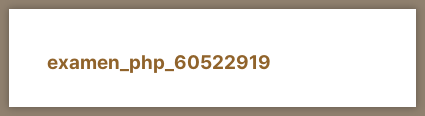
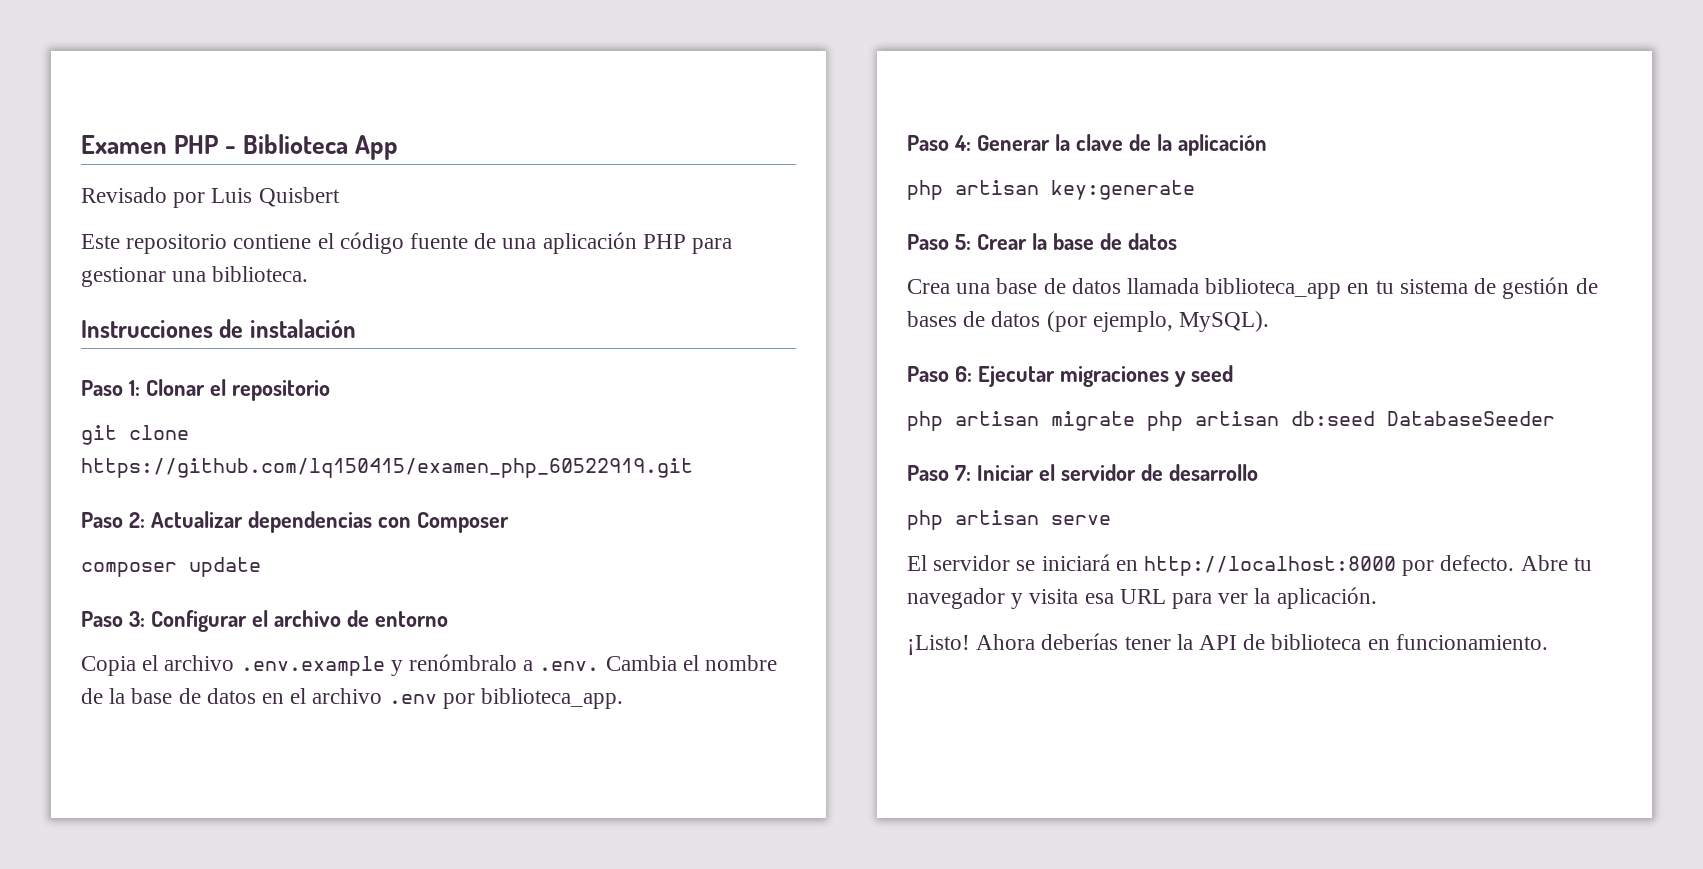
[47,55,271,73] examen_php_60522919 -> [81,134,399,160] [81,187,340,208] [81,232,733,254] [81,266,309,287] [81,319,356,338] [81,379,330,401] [81,425,189,445] [81,458,693,478] [81,511,509,533] [81,557,261,577] [81,610,448,632] [81,654,778,676] [81,688,624,709] [907,134,1267,156] [907,180,1195,200] [907,233,1177,250] [907,277,1598,299] [907,311,1270,332] [907,365,1233,387] [907,411,1555,431] [907,464,1258,481] [907,510,1111,530] [907,554,1592,576] [907,587,1377,609] [907,633,1548,655] Examen PHP - Biblioteca App // Revisado por Luis Quisbert // Este repositorio contiene el código fuente de una aplicación PHP para gestionar una biblioteca. // Instrucciones de instalación // Paso 1: Clonar el repositorio // git clone https://github.com/lq150415/examen_php_60522919.git // Paso 2: Actualizar dependencias con Composer // composer update // Paso 3: Configurar el archivo de entorno // Copia el archivo .env.example y renómbralo a .env. Cambia el nombre de la base de datos en el archivo .env por biblioteca_app. // Paso 4: Generar la clave de la aplicación // php artisan key:generate // Paso 5: Crear la base de datos // Crea una base de datos llamada biblioteca_app en tu sistema de gestión de bases de datos (por ejemplo, MySQL). // Paso 6: Ejecutar migraciones y seed // php artisan migrate php artisan db:seed DatabaseSeeder // Paso 7: Iniciar el servidor de desarrollo // php artisan serve // El servidor se iniciará en http://localhost:8000 por defecto. Abre tu navegador y visita esa URL para ver la aplicación. // ¡Listo! Ahora deberías tener la API de biblioteca en funcionamiento.

